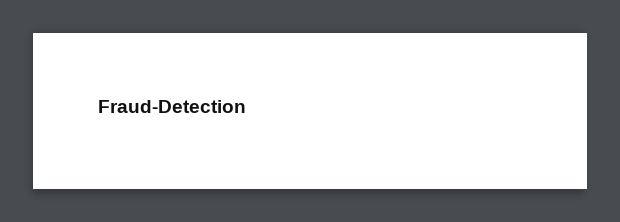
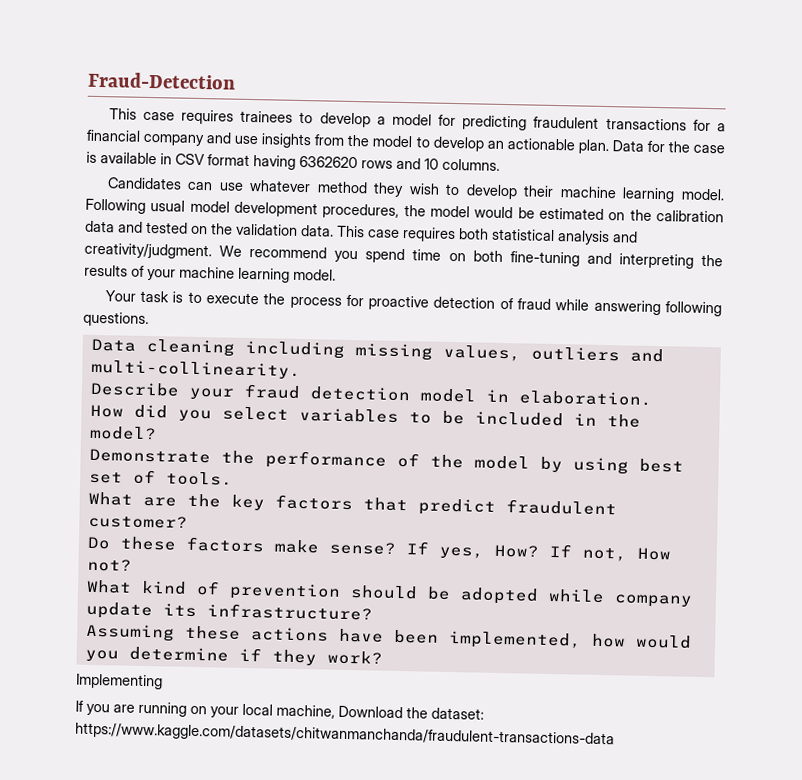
(246, 106) none -> [108,108,726,132] [86,129,725,155] [86,151,500,171] [106,177,725,203] [85,198,725,223] [85,220,638,246] [84,242,723,269] [84,264,336,283] [104,290,722,317] [83,311,149,328] [90,338,664,363] [90,359,301,380] [89,381,652,406] [89,404,641,428] [88,425,157,441] [88,448,684,475] [88,469,233,486] [87,491,617,516] [87,514,188,529] [86,536,671,562] [86,558,132,572] [85,579,692,608] [85,601,373,621] [85,623,692,650] [84,646,383,666] [76,673,163,690] [75,700,484,720] [75,722,615,748] // This case requires trainees to develop a model for predicting fraudulent transactions for a financial company and use insights from the model to develop an actionable plan. Data for the case is available in CSV format having 6362620 rows and 10 columns. // Candidates can use whatever method they wish to develop their machine learning model. Following usual model development procedures, the model would be estimated on the calibration data and tested on the validation data. This case requires both statistical analysis and creativity/judgment. We recommend you spend time on both fine-tuning and interpreting the results of your machine learning model. // Your task is to execute the process for proactive detection of fraud while answering following questions. // Data cleaning including missing values, outliers and multi-collinearity. // Describe your fraud detection model in elaboration. // How did you select variables to be included in the model? // Demonstrate the performance of the model by using best set of tools. // What are the key factors that predict fraudulent customer? // Do these factors make sense? If yes, How? If not, How not? // What kind of prevention should be adopted while company update its infrastructure? // Assuming these actions have been implemented, how would you determine if they work? // Implementing // If you are running on your local machine, Download the dataset: https://www.kaggle.com/datasets/chitwanmanchanda/fraudulent-transactions-data

